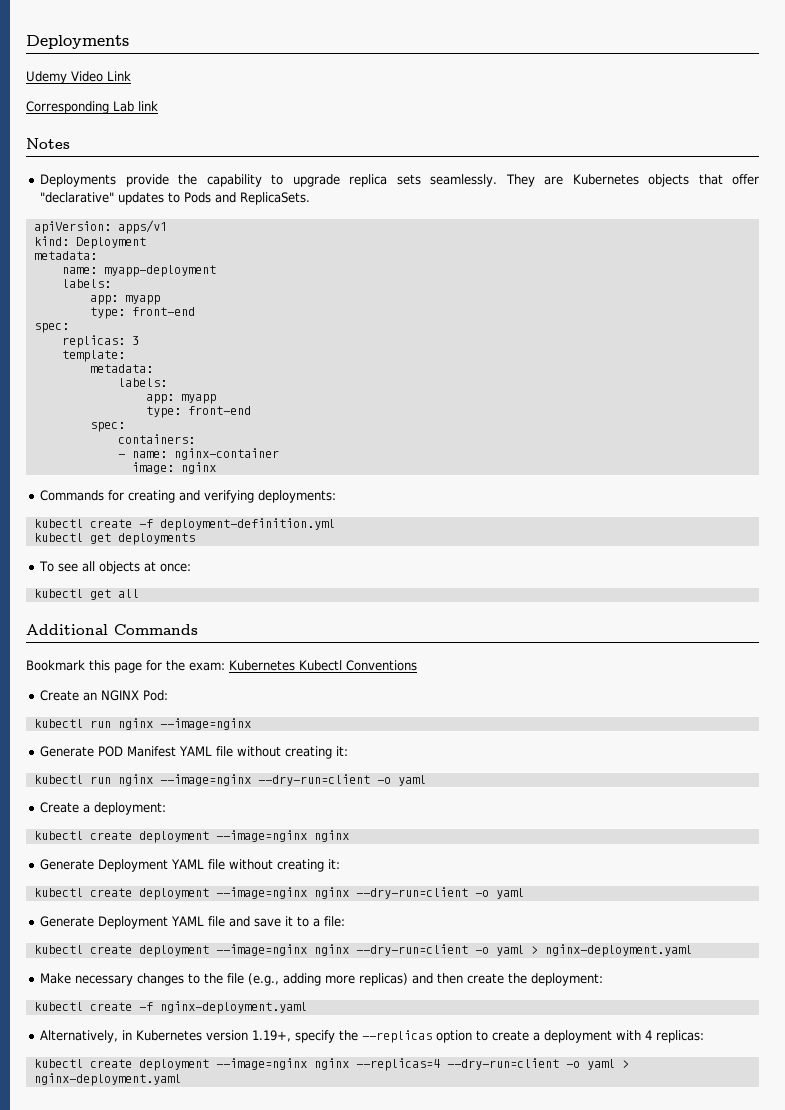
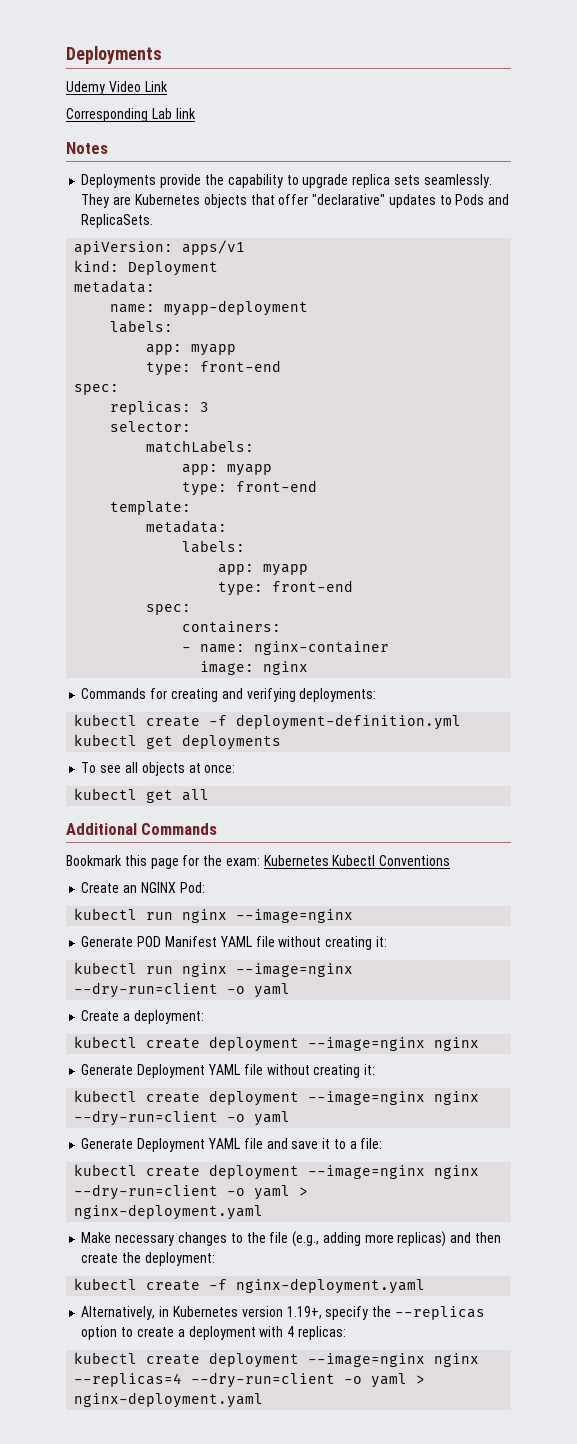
(139, 340) none -> [110,421,192,432] [146,440,255,453] [182,464,273,476] [182,480,318,496] // selector: // matchLabels: // app: myapp // type: front-end

